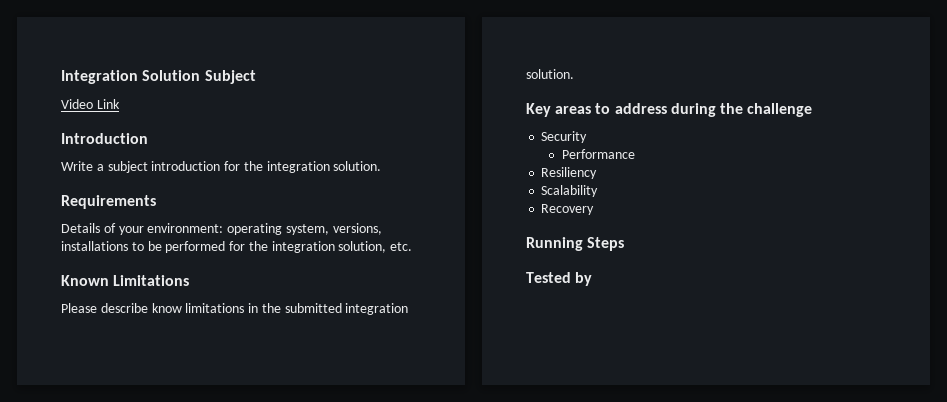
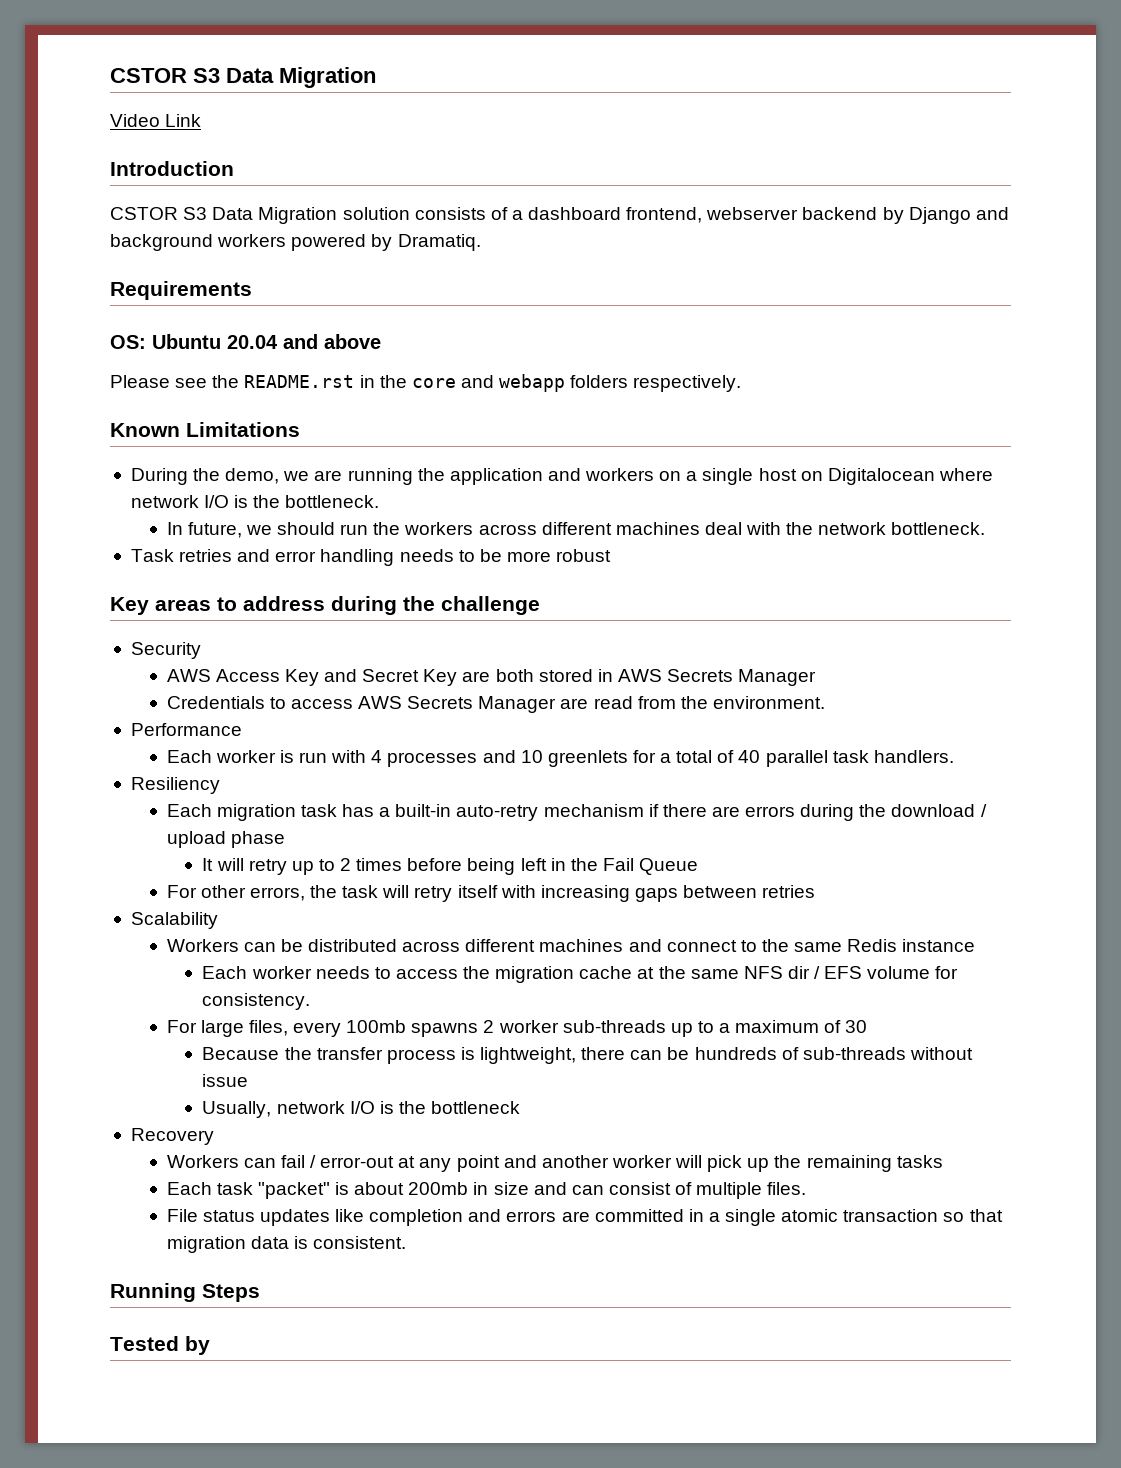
[61,70,256,84] Integration Solution Subject -> [110,67,376,88] CSTOR S3 Data Migration
[61,161,382,173] [61,195,156,209] [61,223,382,235] [61,241,413,253] [61,275,190,286] [61,303,409,315] [526,69,574,79] Write a subject introduction for the integration solution. // Requirements // Details of your environment: operating system, versions, installations to be performed for the integration solution, etc. // Known Limitations // Please describe know limitations in the submitted integration solution. -> [110,207,1009,224] [110,234,481,251] [110,281,252,300] [110,334,381,349] [110,374,742,392] [110,422,300,437] [130,468,993,485] [130,495,380,508] [166,522,986,538] [130,549,612,566] CSTOR S3 Data Migration solution consists of a dashboard frontend, webserver backend by Django and background workers powered by Dramatiq. // Requirements // OS: Ubuntu 20.04 and above // Please see the README.rst in the core and webapp folders respectively. // Known Limitations // During the demo, we are running the application and workers on a single host on Digitalocean where network I/O is the bottleneck. // In future, we should run the workers across different machines deal with the network bottleneck. // Task retries and error handling needs to be more robust
[561,149,635,159] [541,167,598,179] [541,185,599,197] [541,204,595,215] Performance // Resiliency // Scalability // Recovery -> [166,669,817,686] [166,696,825,713] [130,723,242,736] [166,750,954,767] [130,777,220,794] [166,804,987,821] [166,831,285,848] [202,858,699,875] [166,885,816,902] [130,912,218,929] [166,939,976,952] [202,966,959,983] [202,993,311,1010] [166,1020,868,1037] [202,1047,973,1064] [202,1074,249,1087] [202,1101,521,1118] [130,1128,214,1145] [166,1155,943,1172] [166,1182,807,1199] [166,1209,1003,1226] [166,1236,407,1253] AWS Access Key and Secret Key are both stored in AWS Secrets Manager // Credentials to access AWS Secrets Manager are read from the environment. // Performance // Each worker is run with 4 processes and 10 greenlets for a total of 40 parallel task handlers. // Resiliency // Each migration task has a built-in auto-retry mechanism if there are errors during the download / upload phase // It will retry up to 2 times before being left in the Fail Queue // For other errors, the task will retry itself with increasing gaps between retries // Scalability // Workers can be distributed across different machines and connect to the same Redis instance // Each worker needs to access the migration cache at the same NFS dir / EFS volume for consistency. // For large files, every 100mb spawns 2 worker sub-threads up to a maximum of 30 // Because the transfer process is lightweight, there can be hundreds of sub-threads without issue // Usually, network I/O is the bottleneck // Recovery // Workers can fail / error-out at any point and another worker will pick up the remaining tasks // Each task "packet" is about 200mb in size and can consist of multiple files. // File status updates like completion and errors are committed in a single atomic transaction so that migration data is consistent.

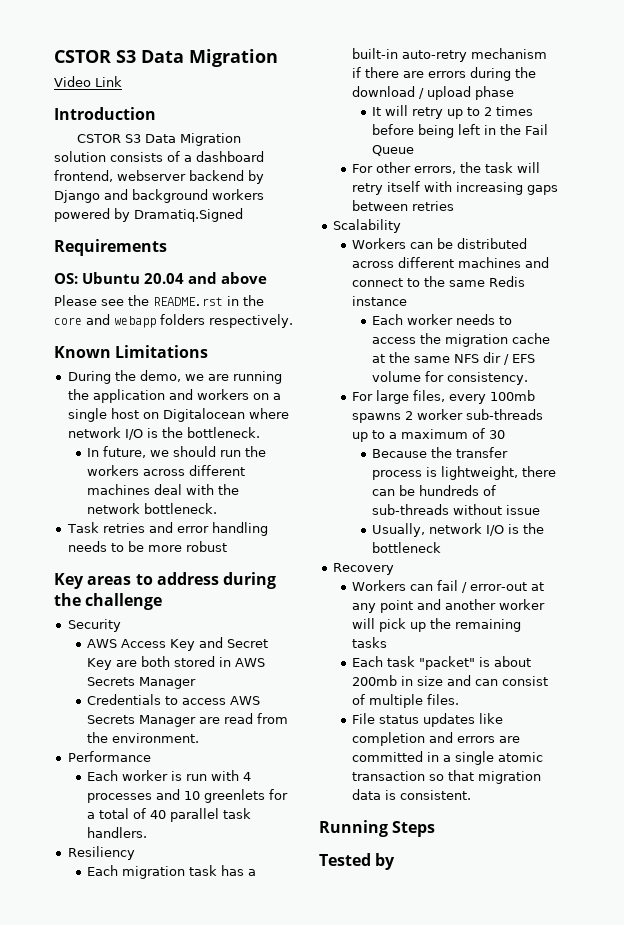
[397,234,481,251] Dramatiq. -> [134,208,243,222] Dramatiq.Signed

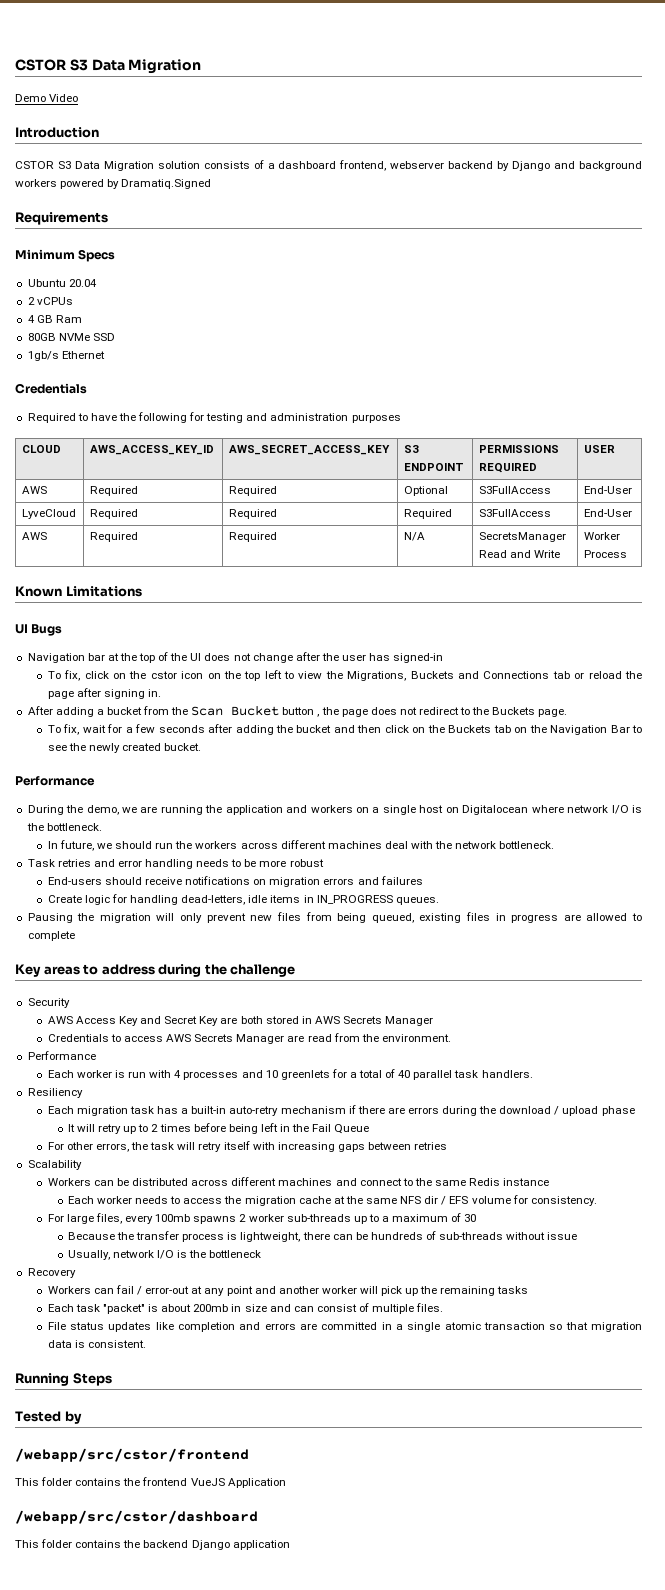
(278, 58) none -> [15,94,46,102] Demo
[95,76,122,87] Link -> (79, 98) none
[54,273,78,284] OS: -> [15,249,116,262] Minimum Specs //
[188,272,267,284] [54,295,264,306] [54,314,293,328] [54,345,209,358] and above // Please see the README.rst in the core and webapp folders respectively. // Known Limitations -> [27,297,73,305] [27,315,82,323] [27,333,115,341] [27,351,105,361] [15,383,87,394] [27,412,401,423] [21,445,61,453] [89,445,214,455] [228,445,390,455] [403,445,419,453] [403,463,464,471] [478,445,559,453] [478,463,537,473] [583,445,615,453] [21,486,47,494] [89,486,138,496] [228,486,277,496] [403,486,448,496] [478,486,551,494] [583,486,632,494] [21,509,76,519] [89,509,138,519] [228,509,277,519] [403,509,452,519] [478,509,551,517] [583,509,632,517] [21,532,47,540] [89,532,138,542] [228,532,277,542] [403,532,425,541] [478,532,566,542] [478,550,561,558] [583,532,620,540] [583,550,627,558] [15,586,142,597] [15,624,63,636] [27,652,444,663] [47,670,642,681] [47,688,162,699] [27,705,568,717] [47,724,642,735] [47,743,202,753] [15,776,95,786] // 2 vCPUs // 4 GB Ram // 80GB NVMe SSD // 1gb/s Ethernet // Credentials // Required to have the following for testing and administration purposes // CLOUD | AWS_ACCESS_KEY_ID | AWS_SECRET_ACCESS_KEY | S3 ENDPOINT | PERMISSIONS REQUIRED | USER // AWS | Required | Required | Optional | S3FullAccess | End-User // LyveCloud | Required | Required | Required | S3FullAccess | End-User // AWS | Required | Required | N/A | SecretsManager Read and Write | Worker Process // Known Limitations // UI Bugs // Navigation bar at the top of the UI does not change after the user has signed-in // To fix, click on the cstor icon on the top left to view the Migrations, Buckets and Connections tab or reload the page after signing in. // After adding a bucket from the Scan Bucket button , the page does not redirect to the Buckets page. // To fix, wait for a few seconds after adding the bucket and then click on the Buckets tab on the Navigation Bar to see the newly created bucket. // Performance
(227, 546) none -> [47,876,423,887] [47,894,439,905] [27,912,643,923] [27,931,75,941] // End-users should receive notifications on migration errors and failures // Create logic for handling dead-letters, idle items in IN_PROGRESS queues. // Pausing the migration will only prevent new files from being queued, existing files in progress are allowed to complete
(396, 861) none -> [15,1448,249,1462] [15,1477,286,1488] [15,1510,258,1524] [15,1539,290,1550] // /webapp/src/cstor/frontend // This folder contains the frontend VueJS Application // /webapp/src/cstor/dashboard // This folder contains the backend Django application

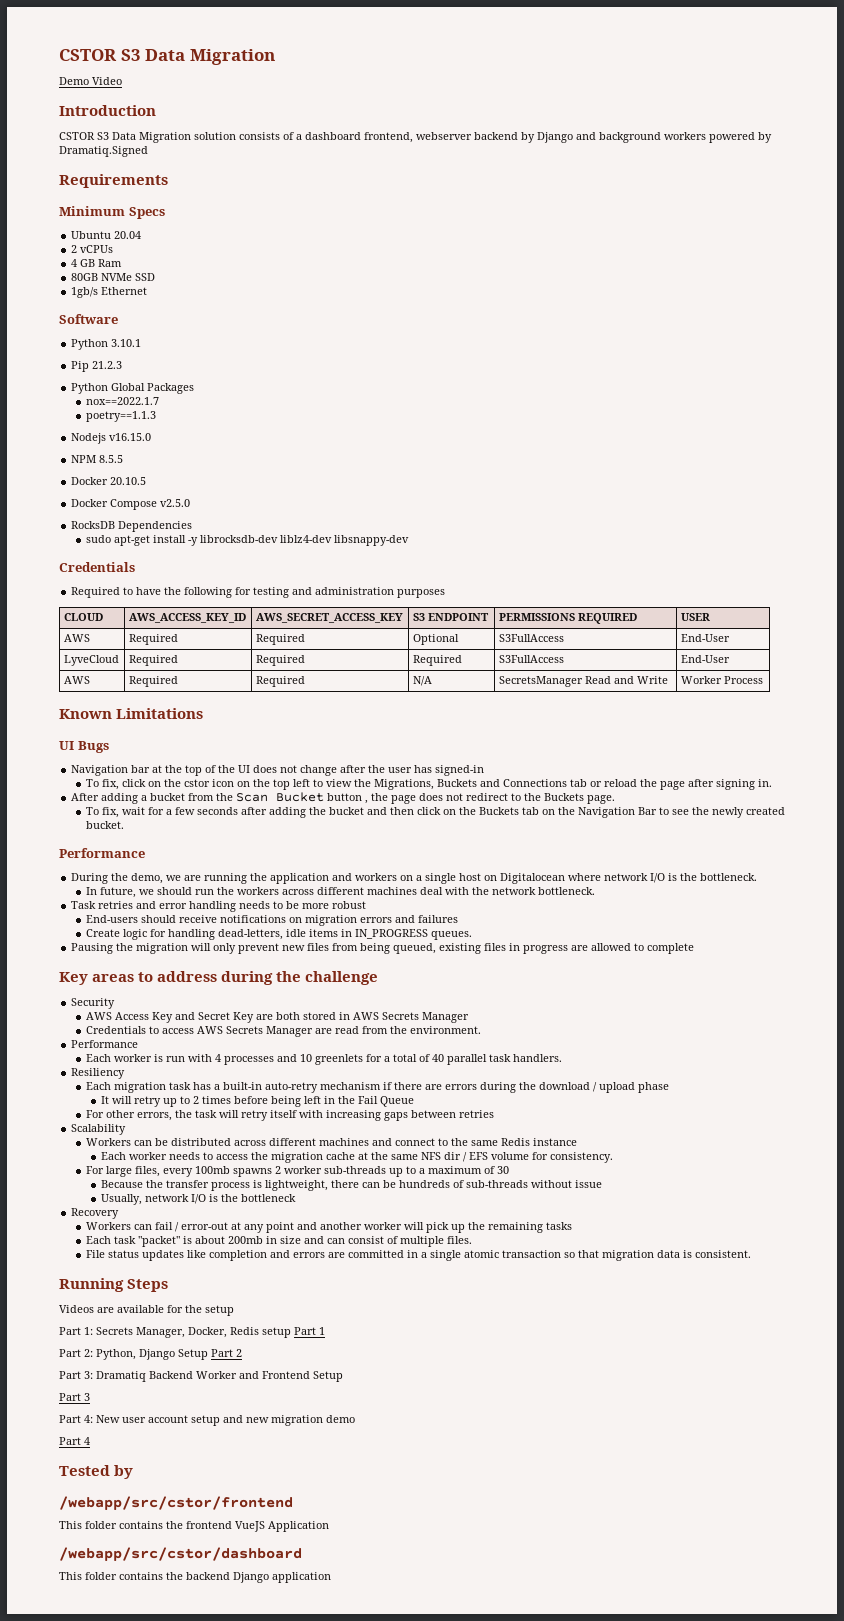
(105, 355) none -> [59,314,118,324] [71,339,142,350] [71,361,123,372] [71,383,195,394] [85,397,159,405] [85,411,156,422] [71,433,152,444] [71,455,124,463] [71,477,147,485] [71,499,191,510] [71,521,193,532] [85,535,409,546] // Software // Python 3.10.1 // Pip 21.2.3 // Python Global Packages // nox==2022.1.7 // poetry==1.1.3 // Nodejs v16.15.0 // NPM 8.5.5 // Docker 20.10.5 // Docker Compose v2.5.0 // RocksDB Dependencies // sudo apt-get install -y librocksdb-dev liblz4-dev libsnappy-dev
(112, 1379) none -> [59,1305,234,1316] [59,1327,325,1338] [59,1349,242,1360] [59,1371,343,1382] [59,1393,90,1401] [59,1415,355,1426] [59,1437,90,1445] // Videos are available for the setup // Part 1: Secrets Manager, Docker, Redis setup Part 1 // Part 2: Python, Django Setup Part 2 // Part 3: Dramatiq Backend Worker and Frontend Setup // Part 3 // Part 4: New user account setup and new migration demo // Part 4

